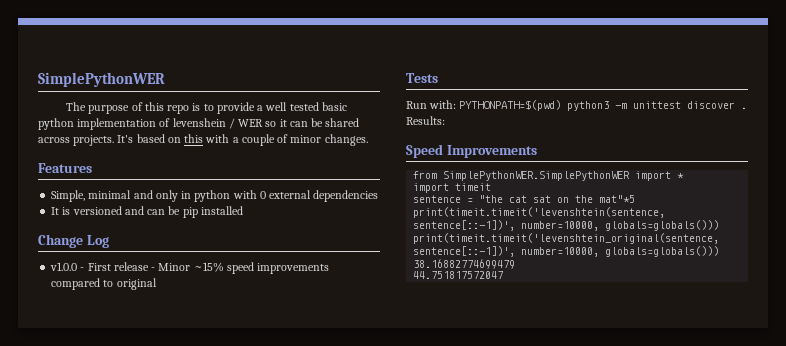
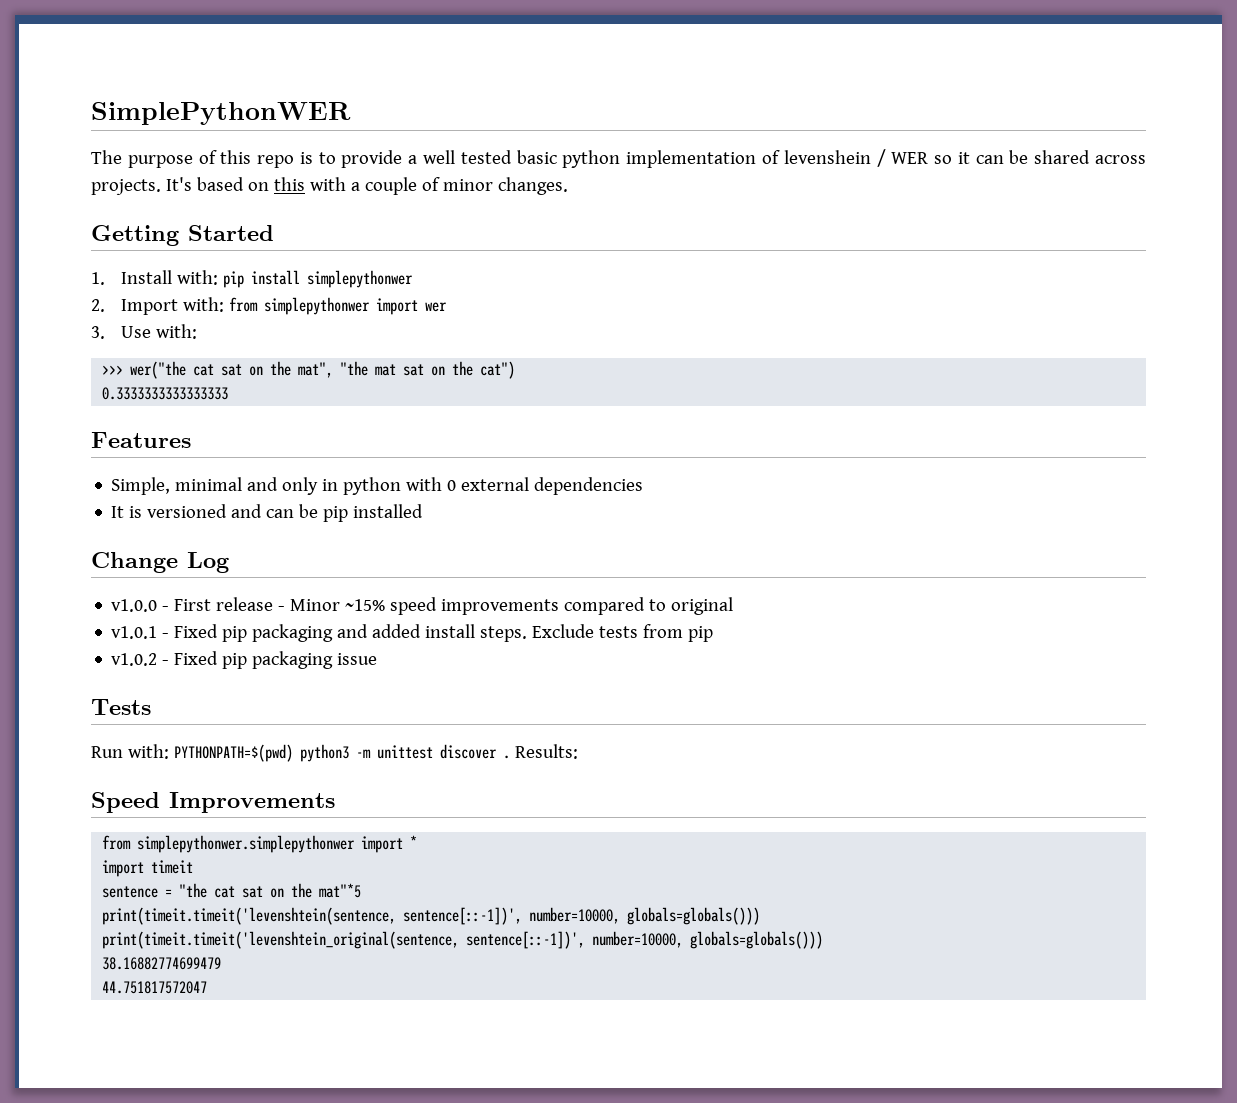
(368, 140) none -> [91,225,274,246] [91,270,413,288] [91,297,447,315] [91,324,197,339] [102,361,516,379] [102,387,229,400] // Getting Started // 1. Install with: pip install simplepythonwer // 2. Import with: from simplepythonwer import wer // 3. Use with: // >>> wer("the cat sat on the mat", "the mat sat on the cat") // 0.3333333333333333
(157, 284) none -> [111,624,714,642] [111,651,378,669] // v1.0.1 - Fixed pip packaging and added install steps. Exclude tests from pip // v1.0.2 - Fixed pip packaging issue
[443,171,631,181] SimplePythonWER.SimplePythonWER -> [137,835,356,853] simplepythonwer.simplepythonwer

